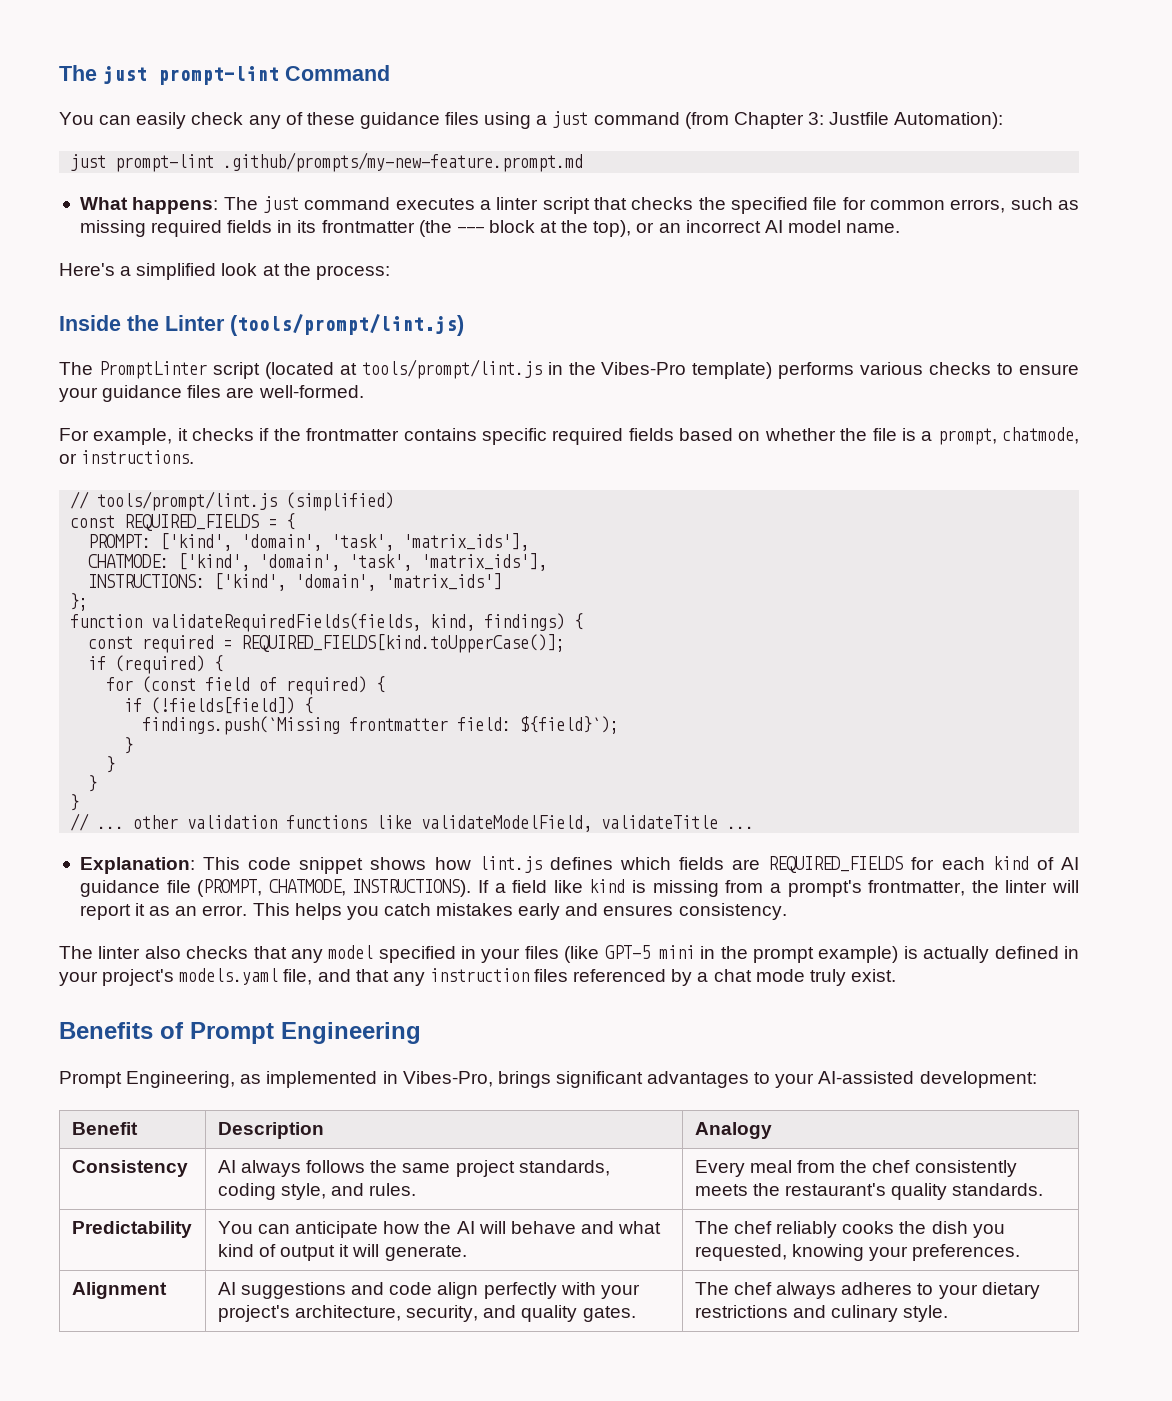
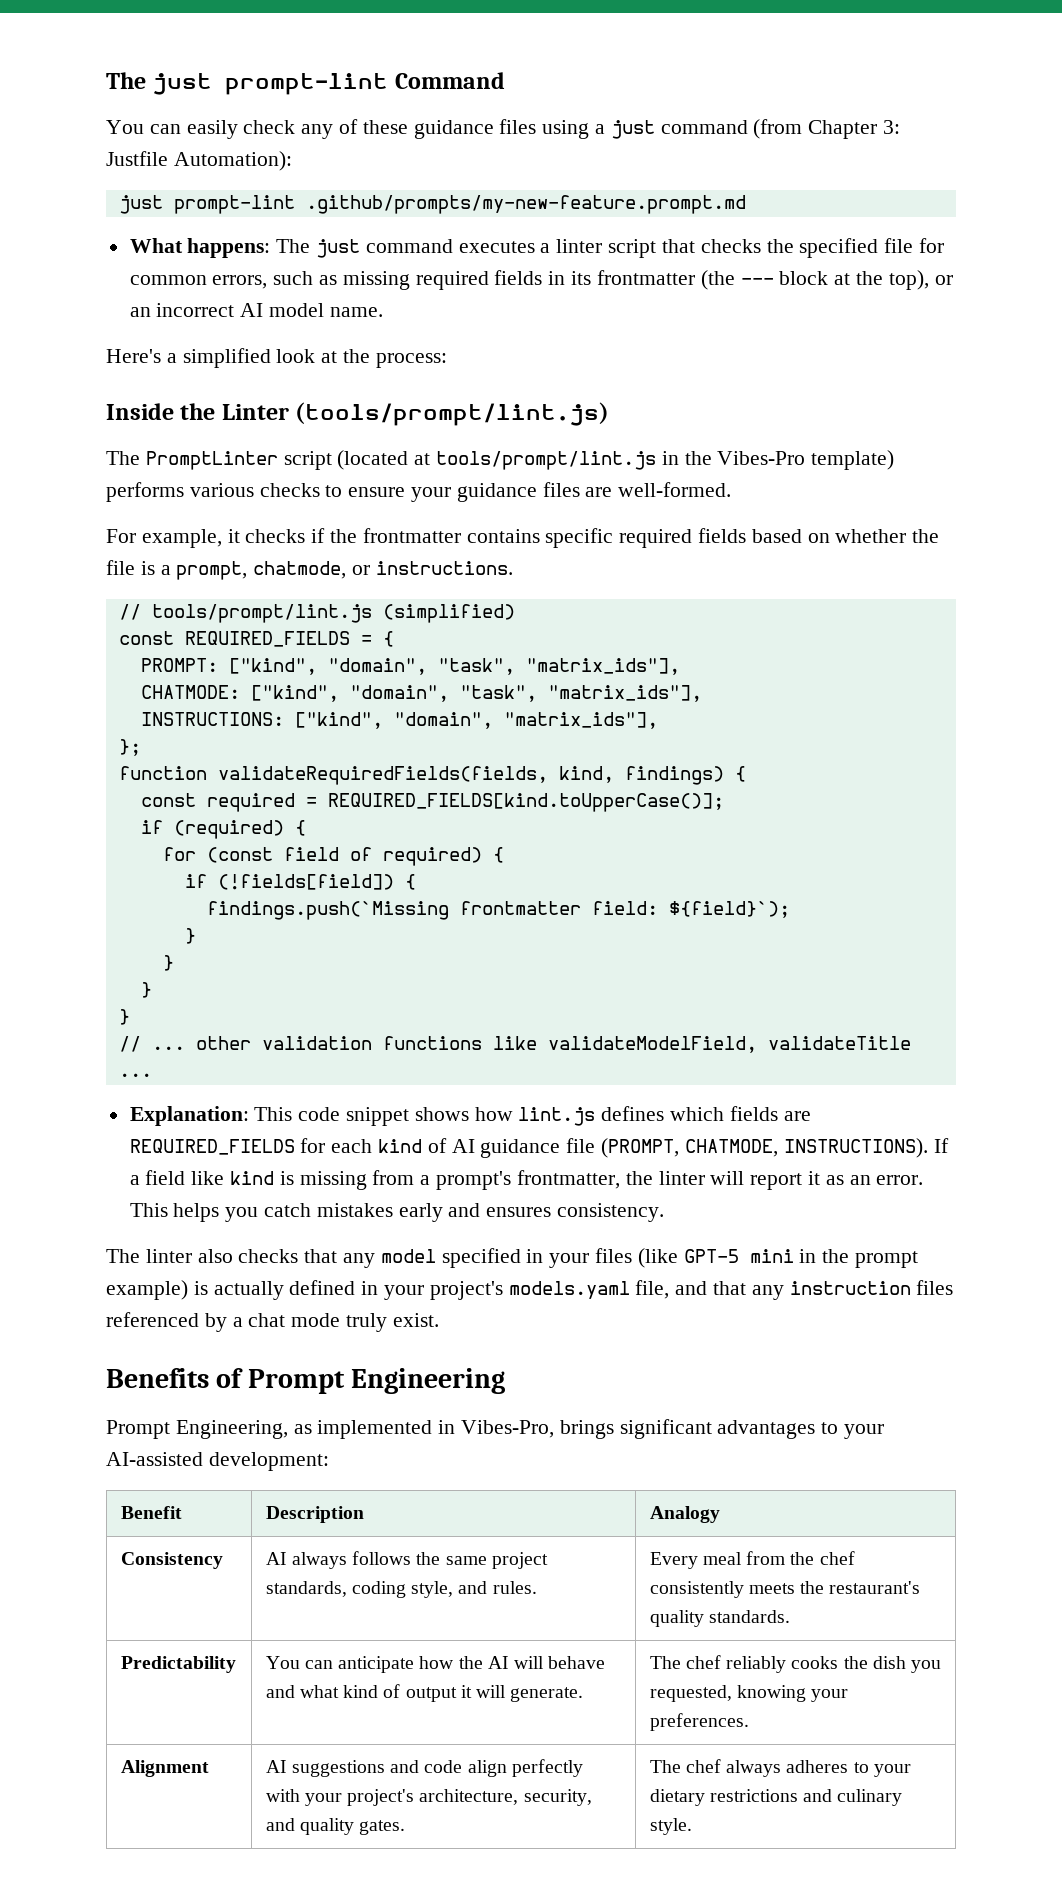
[160,533,530,551] [88,553,548,571] [88,573,503,591] ['kind', 'domain', 'task', 'matrix_ids'], // CHATMODE: ['kind', 'domain', 'task', 'matrix_ids'], // INSTRUCTIONS: ['kind', 'domain', 'matrix_ids'] -> [228,658,680,675] [140,685,702,702] [140,712,658,729] ["kind", "domain", "task", "matrix_ids"], // CHATMODE: ["kind", "domain", "task", "matrix_ids"], // INSTRUCTIONS: ["kind", "domain", "matrix_ids"],

